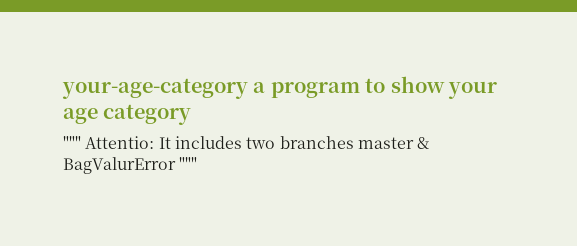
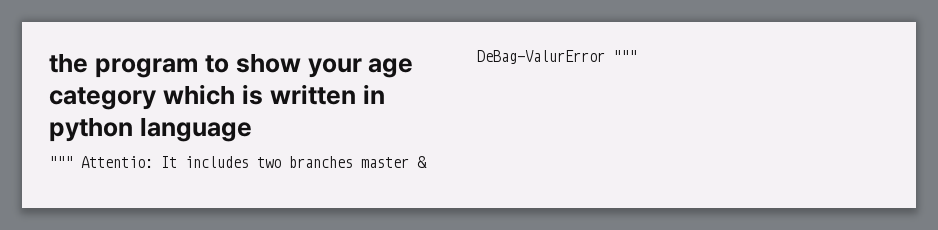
[62,78,266,99] your-age-category a -> [49,53,88,73] the
(192, 114) none -> [162,84,385,105] [49,117,252,142] which is written in python language
[63,157,176,174] BagValurError -> [477,50,605,64] DeBag-ValurError

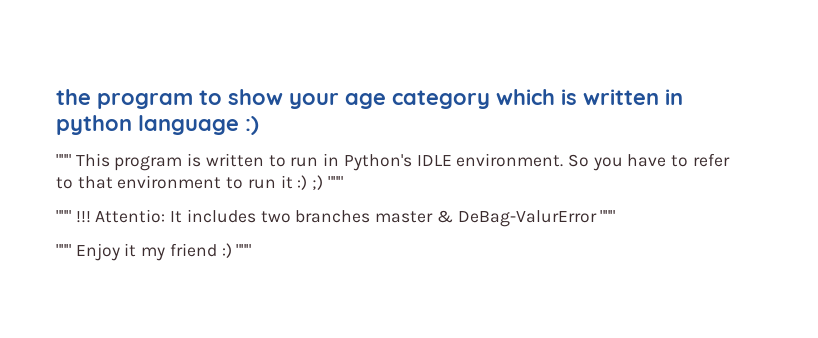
[49,156,73,168] // """ -> [245,116,259,135] [56,153,730,171] [56,175,343,190] [56,210,91,223] :) // """ This program is written to run in Python's IDLE environment. So you have to refer to that environment to run it :) ;) """ // """ !!!
(637, 56) none -> [56,243,252,261] // """ Enjoy it my friend :) """

